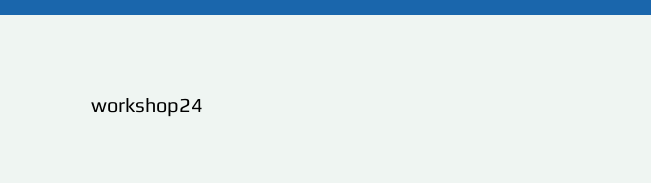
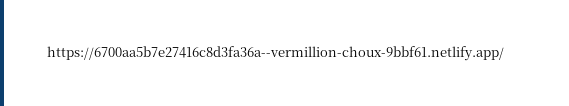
[91,98,203,117] workshop24 -> [47,46,504,61] https://6700aa5b7e27416c8d3fa36a--vermillion-choux-9bbf61.netlify.app/

